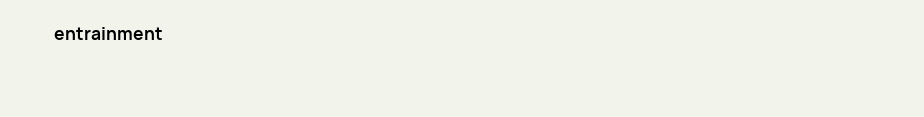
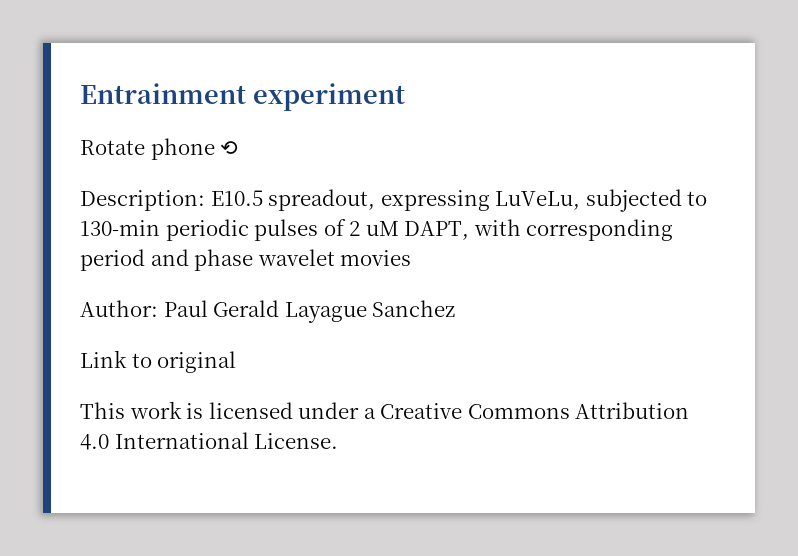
[54,27,163,40] entrainment -> [80,83,405,111] [80,138,239,160] [80,189,708,212] [80,219,674,241] [80,249,412,271] [80,300,456,323] [80,350,237,373] [80,401,690,419] [80,432,339,450] Entrainment experiment // Rotate phone ⟲ // Description: E10.5 spreadout, expressing LuVeLu, subjected to 130-min periodic pulses of 2 uM DAPT, with corresponding period and phase wavelet movies // Author: Paul Gerald Layague Sanchez // Link to original // This work is licensed under a Creative Commons Attribution 4.0 International License.

